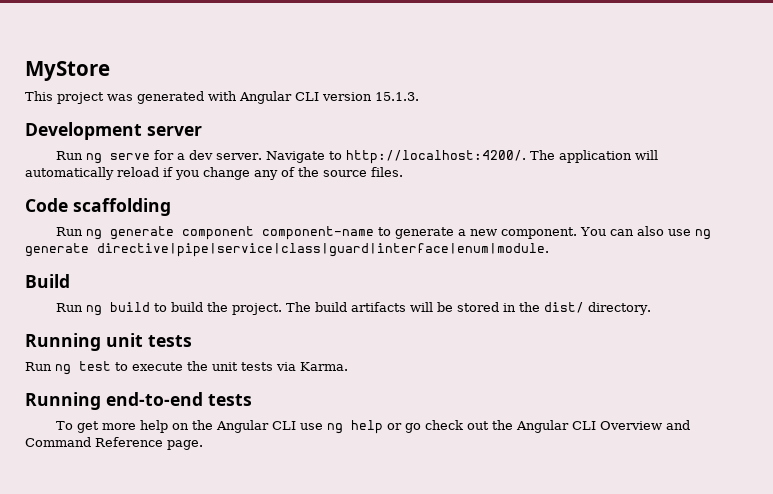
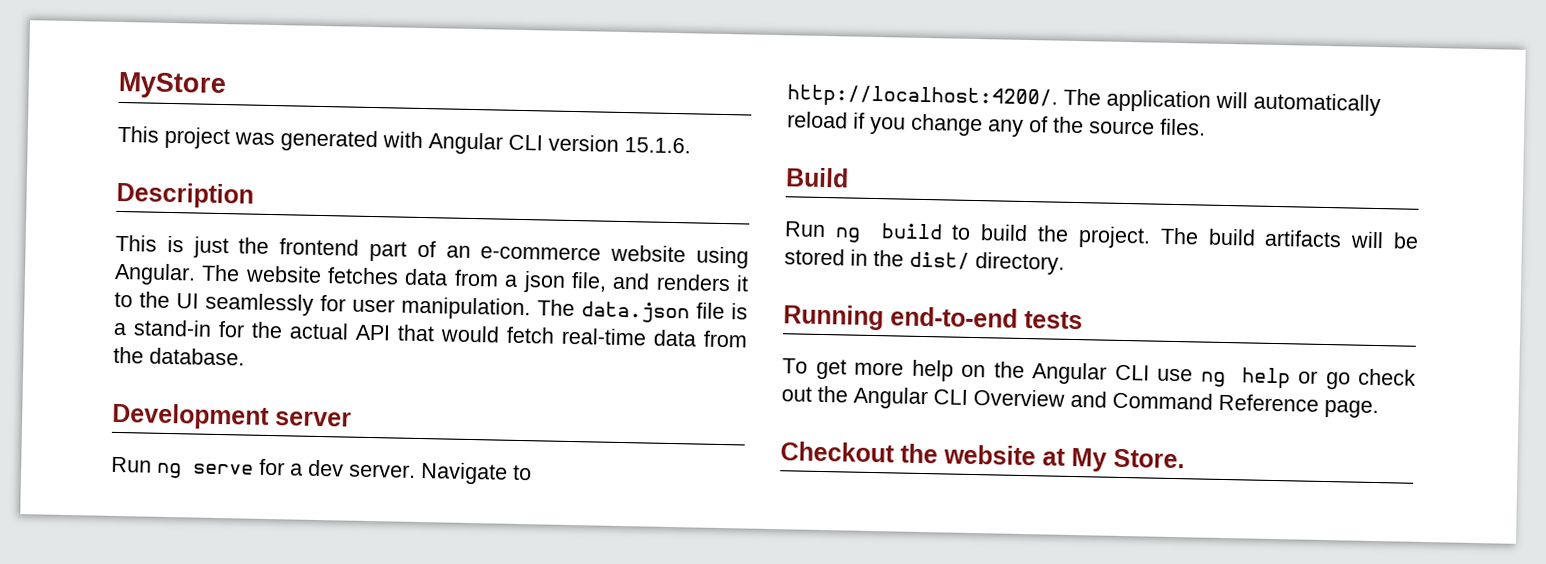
[375,92,419,101] 15.1.3. -> [624,137,691,154] [116,181,254,209] [115,234,749,269] [114,262,750,293] [114,291,748,324] [113,319,748,348] [113,346,245,366] 15.1.6. // Description // This is just the frontend part of an e-commerce website using Angular. The website fetches data from a json file, and renders it to the UI seamlessly for user manipulation. The data.json file is a stand-in for the actual API that would fetch real-time data from the database.
[25,198,171,216] [55,226,711,240] [25,243,549,257] // Code scaffolding // Run ng generate component component-name to generate a new component. You can also use ng generate directive|pipe|service|class|guard|interface|enum|module. -> (1206, 127) none
[25,333,192,351] [25,361,348,375] // Running unit tests // Run ng test to execute the unit tests via Karma. -> (1065, 263) none
(203, 445) none -> [780,441,1185,472] // Checkout the website at My Store.

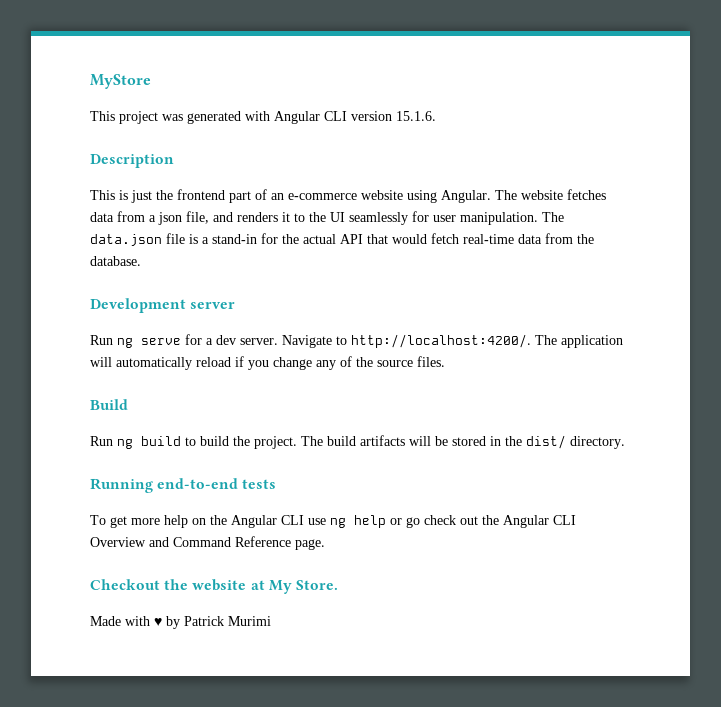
(1185, 458) none -> [90,616,271,629] // Made with ♥ by Patrick Murimi

